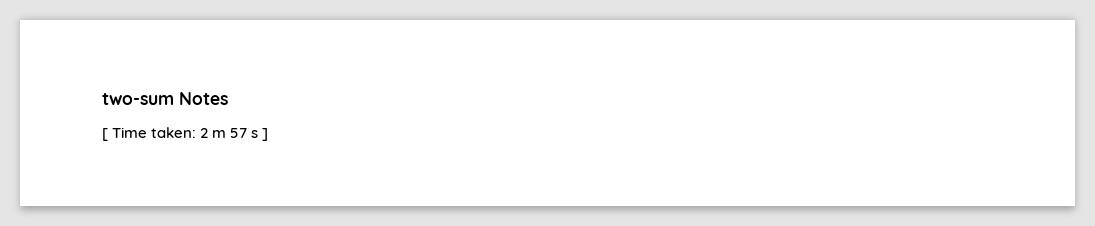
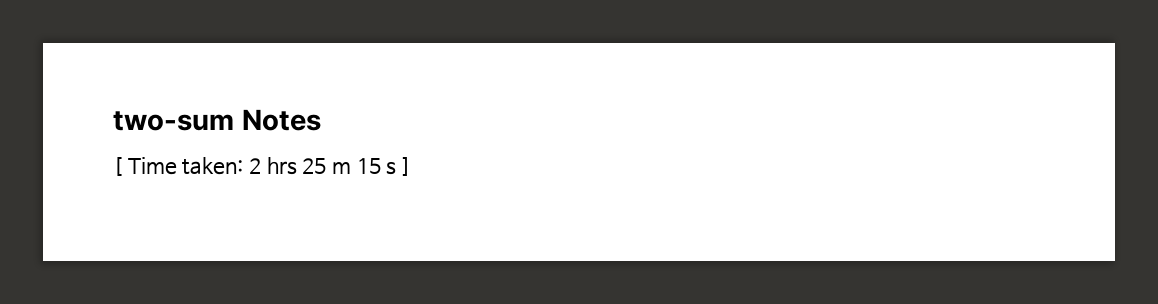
[212,128,248,138] m 57 -> [266,157,381,175] hrs 25 m 15

